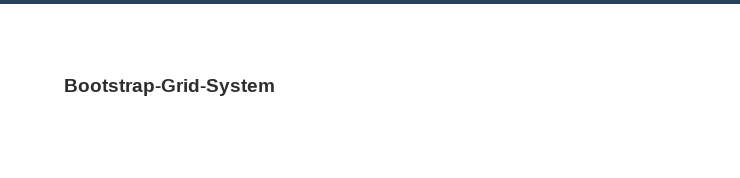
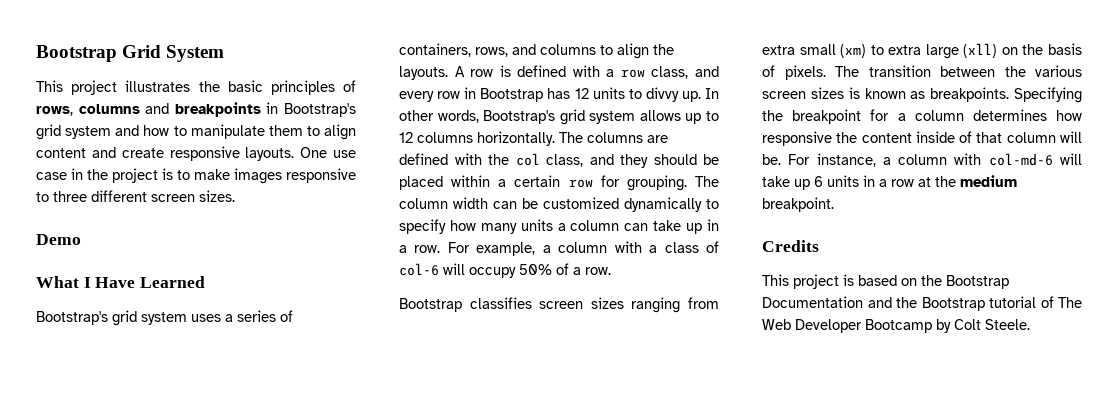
[64,79,275,96] Bootstrap-Grid-System -> [36,45,225,62] [36,80,356,95] [36,102,356,117] [36,124,356,140] [36,146,356,161] [36,168,356,184] [36,190,235,202] [36,234,81,245] [36,276,206,288] [36,310,293,326] [399,43,674,59] [399,65,719,80] [399,87,719,102] [399,109,719,125] [399,131,668,146] [399,153,719,168] [399,175,719,191] [399,197,719,212] [399,219,719,234] [399,241,719,256] [399,263,611,278] [399,297,719,313] [762,43,1082,59] [762,65,1082,80] [762,87,1082,103] [762,109,1082,124] [762,131,1082,146] [762,153,1082,167] [762,175,1017,190] [762,197,834,212] [762,240,819,252] [762,274,1009,289] [762,296,1082,311] [762,319,1030,333] Bootstrap Grid System // This project illustrates the basic principles of rows, columns and breakpoints in Bootstrap's grid system and how to manipulate them to align content and create responsive layouts. One use case in the project is to make images responsive to three different screen sizes. // Demo // What I Have Learned // Bootstrap's grid system uses a series of containers, rows, and columns to align the layouts. A row is defined with a row class, and every row in Bootstrap has 12 units to divvy up. In other words, Bootstrap's grid system allows up to 12 columns horizontally. The columns are defined with the col class, and they should be placed within a certain row for grouping. The column width can be customized dynamically to specify how many units a column can take up in a row. For example, a column with a class of col-6 will occupy 50% of a row. // Bootstrap classifies screen sizes ranging from extra small (xm) to extra large (xll) on the basis of pixels. The transition between the various screen sizes is known as breakpoints. Specifying the breakpoint for a column determines how responsive the content inside of that column will be. For instance, a column with col-md-6 will take up 6 units in a row at the medium breakpoint. // Credits // This project is based on the Bootstrap Documentation and the Bootstrap tutorial of The Web Developer Bootcamp by Colt Steele.

